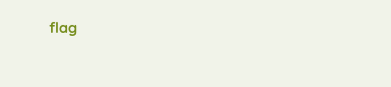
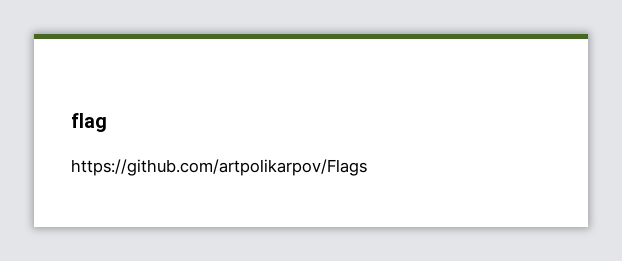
(78, 28) none -> [71,159,367,176] // https://github.com/artpolikarpov/Flags

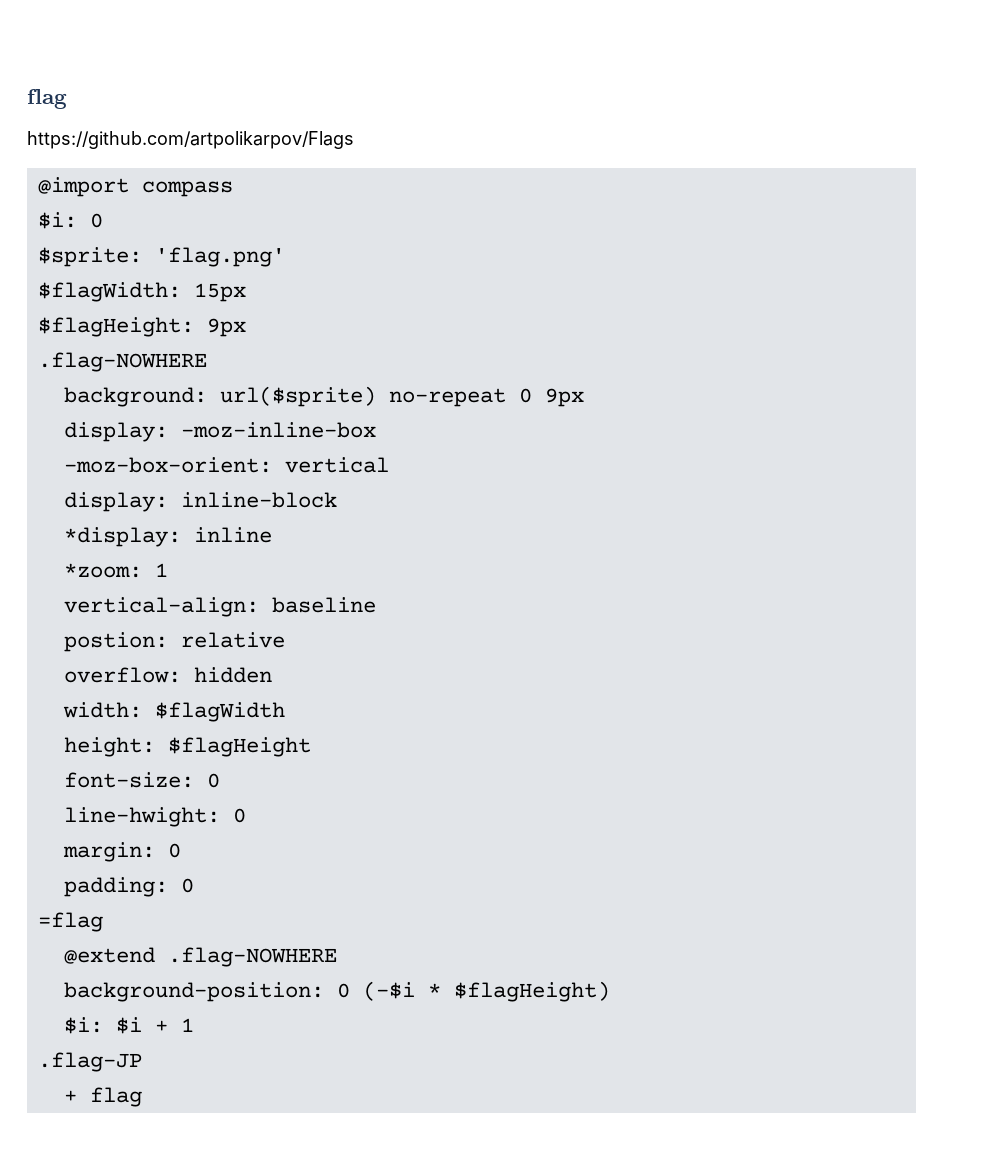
(367, 167) none -> [37,177,233,197] [37,212,103,229] [37,247,285,267] [37,282,246,302] [37,317,246,337] [37,352,207,372] [63,386,584,407] [63,422,376,442] [63,457,389,473] [63,492,337,512] [63,527,272,547] [63,563,168,578] [63,597,376,617] [63,632,285,652] [63,667,272,683] [62,702,285,722] [63,737,311,757] [63,772,220,788] [63,807,246,827] [62,842,181,862] [63,877,194,897] [37,912,103,932] [63,947,337,967] [63,981,610,1002] [63,1017,194,1034] [37,1052,142,1072] [63,1087,142,1107] // @import compass // $i: 0 // $sprite: 'flag.png' // $flagWidth: 15px // $flagHeight: 9px // .flag-NOWHERE // background: url($sprite) no-repeat 0 9px // display: -moz-inline-box // -moz-box-orient: vertical // display: inline-block // *display: inline // *zoom: 1 // vertical-align: baseline // postion: relative // overflow: hidden // width: $flagWidth // height: $flagHeight // font-size: 0 // line-hwight: 0 // margin: 0 // padding: 0 // =flag // @extend .flag-NOWHERE // background-position: 0 (-$i * $flagHeight) // $i: $i + 1 // .flag-JP // + flag

